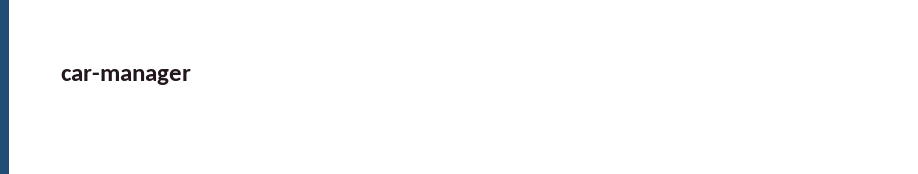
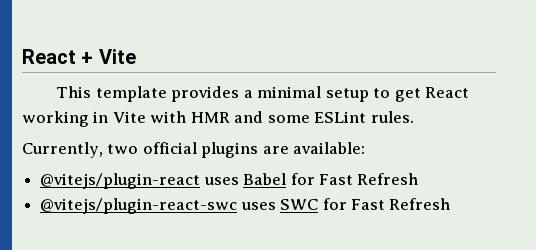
[61,69,191,85] car-manager -> [22,49,136,64] [56,86,470,102] [22,111,414,127] [22,142,366,158] [40,173,419,189] [40,198,451,214] React + Vite // This template provides a minimal setup to get React working in Vite with HMR and some ESLint rules. // Currently, two official plugins are available: // @vitejs/plugin-react uses Babel for Fast Refresh // @vitejs/plugin-react-swc uses SWC for Fast Refresh

